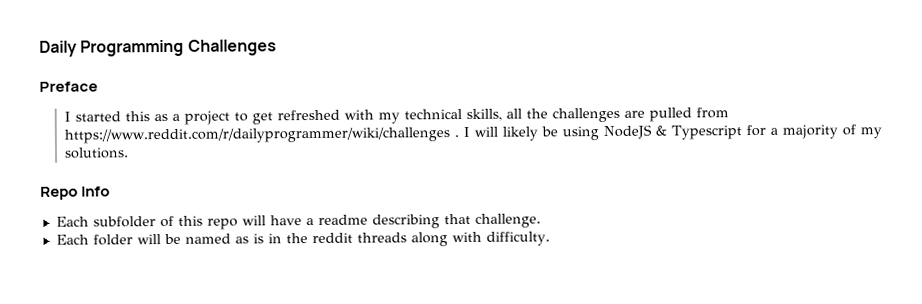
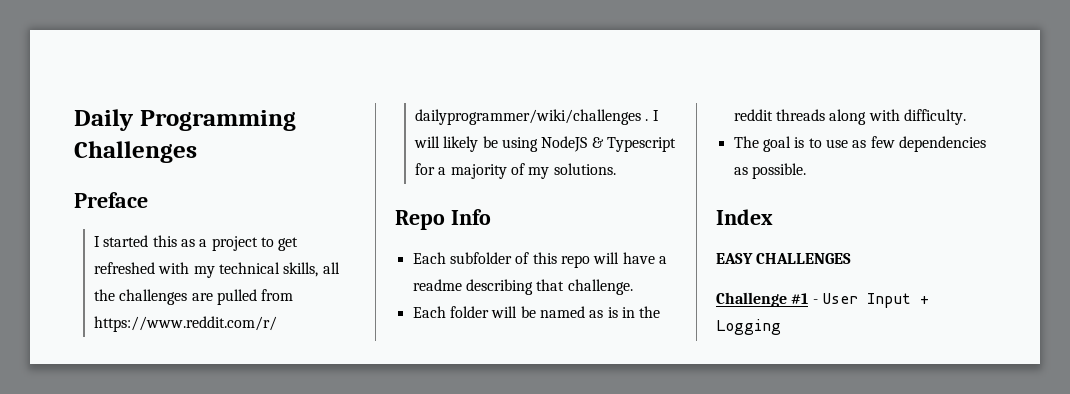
(550, 238) none -> [733,136,986,152] [733,163,806,179] [716,209,773,225] [716,253,852,264] [716,292,929,308] [716,319,781,335] // The goal is to use as few dependencies as possible. // Index // EASY CHALLENGES // Challenge #1 - User Input + Logging

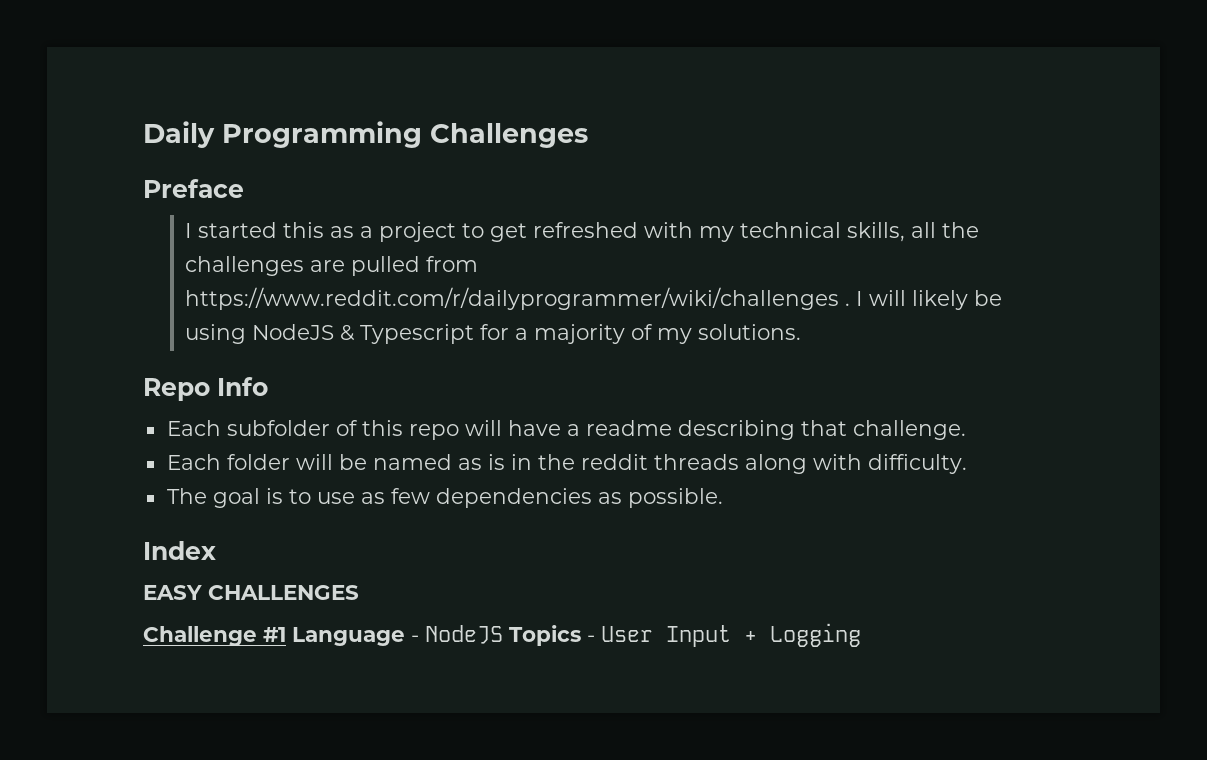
(809, 298) none -> [292,625,581,646] Language - NodeJS Topics

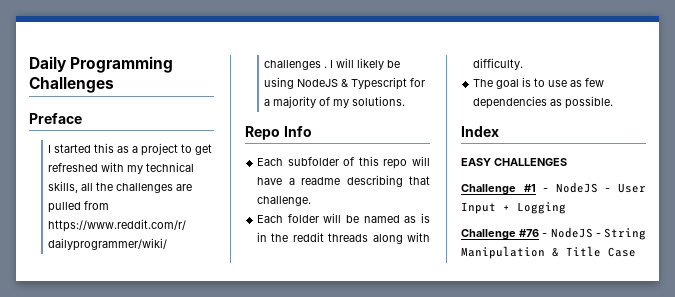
[292,625,581,646] Language - NodeJS Topics -> [543,182,598,193] - NodeJS
(861, 635) none -> [461,227,646,240] [461,246,636,259] // Challenge #76 - NodeJS - String Manipulation & Title Case

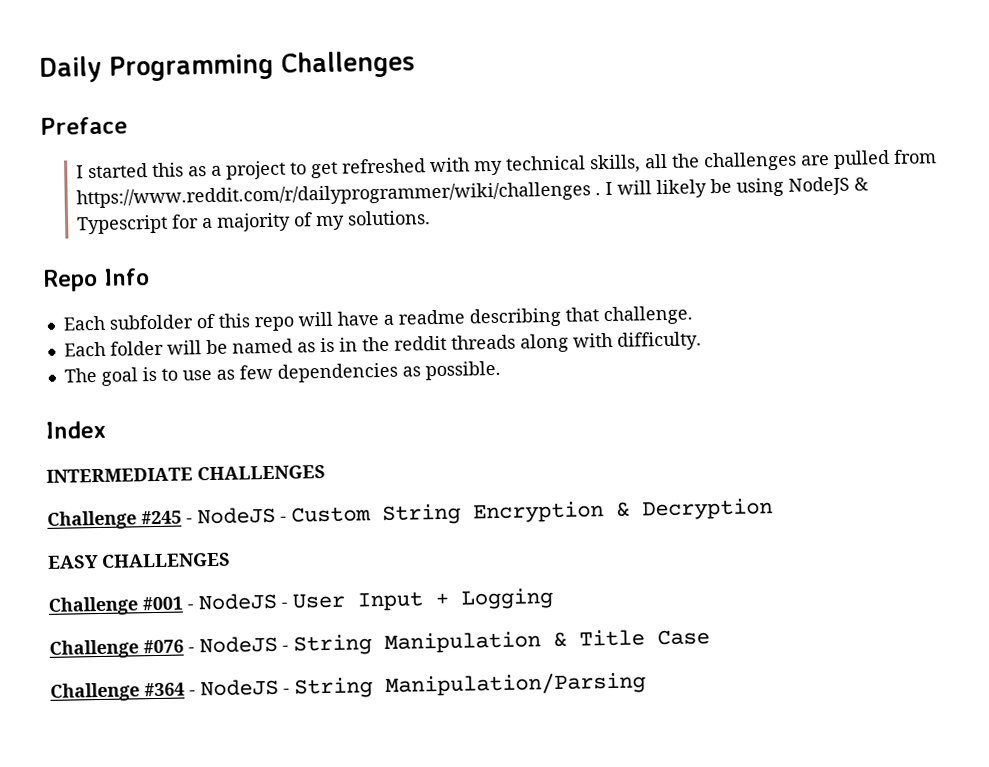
(499, 131) none -> [46,464,326,483] [47,498,773,530] // INTERMEDIATE CHALLENGES // Challenge #245 - NodeJS - Custom String Encryption & Decryption
[523,184,536,192] #1 -> [142,596,183,611] #001
[519,229,540,237] #76 -> [143,639,184,654] #076
(636, 252) none -> [50,671,646,702] // Challenge #364 - NodeJS - String Manipulation/Parsing

